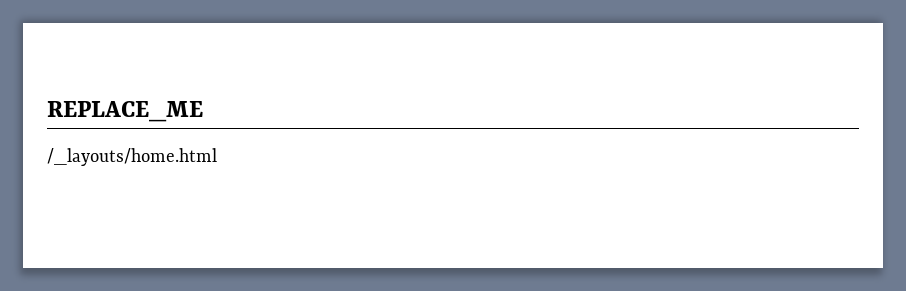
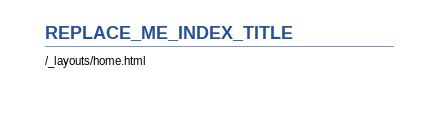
[47,101,203,122] REPLACE_ME -> [45,26,293,41] REPLACE_ME_INDEX_TITLE

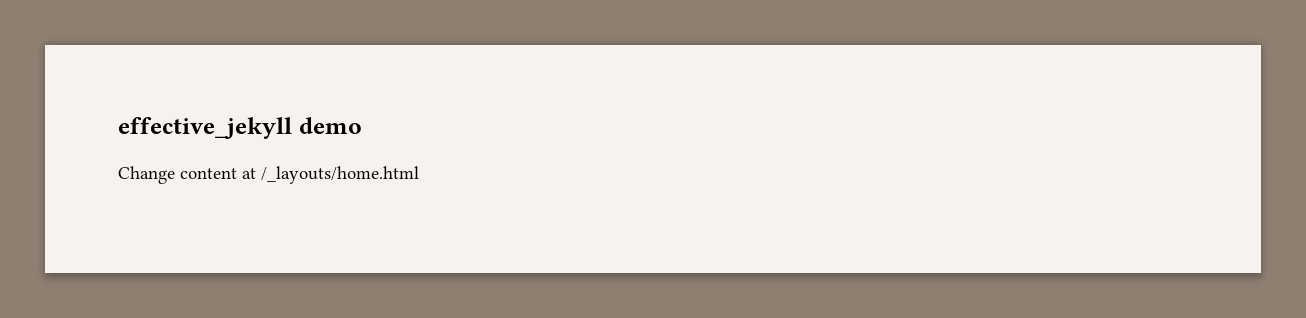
[45,26,293,41] REPLACE_ME_INDEX_TITLE // -> [118,117,362,139] [118,166,256,184] effective_jekyll demo // Change content at

